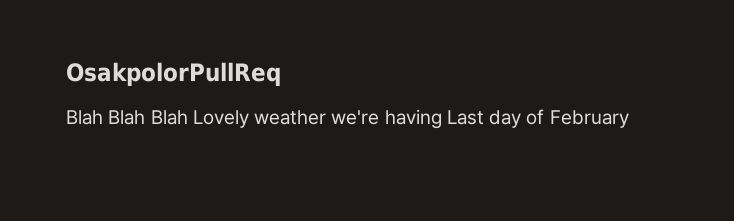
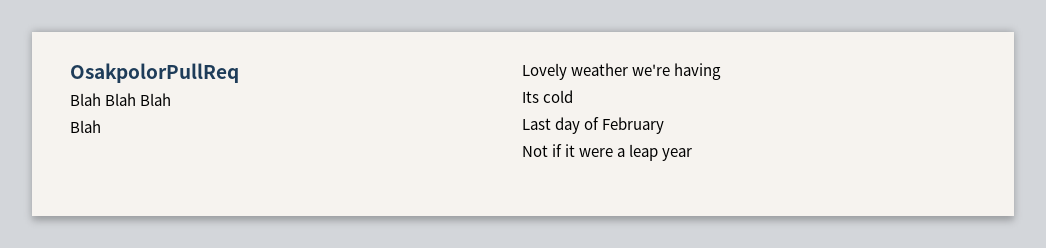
(188, 117) none -> [70,120,101,133] // Blah //
(442, 119) none -> [522,90,574,103] // Its cold //
(629, 119) none -> [522,144,693,161] // Not if it were a leap year

